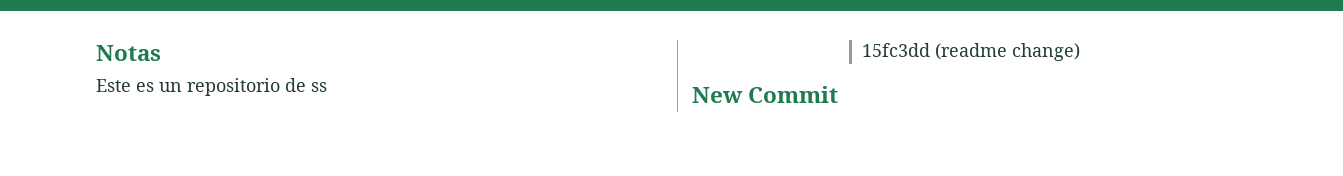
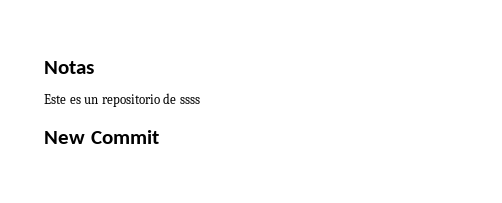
[311,82,327,92] [861,43,1080,61] ss // 15fc3dd (readme change) -> [179,97,200,104] ssss

